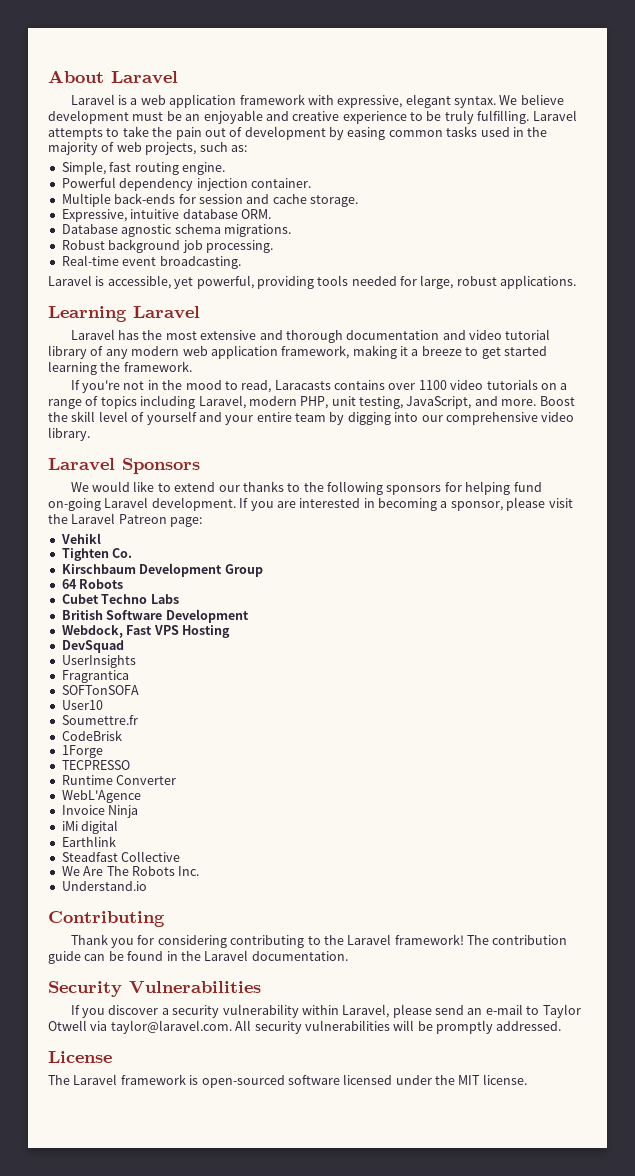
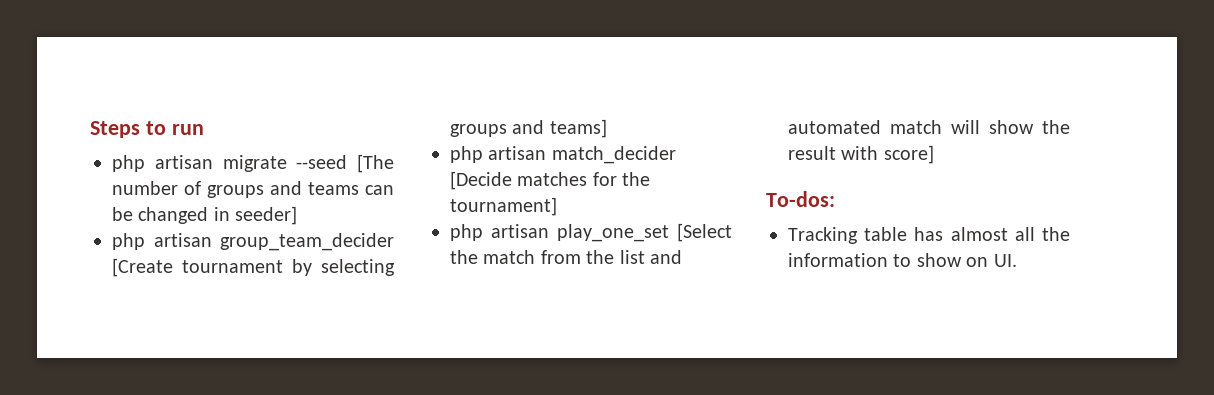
[48,70,178,84] [70,94,564,108] [48,110,577,124] [48,126,548,140] [48,142,247,155] [61,161,225,175] [61,177,311,191] [61,193,358,207] [61,209,271,222] [61,224,291,237] [61,239,273,253] [61,255,241,269] [48,275,577,289] [48,306,200,322] [70,329,551,343] [48,345,547,359] [48,361,192,375] [70,379,568,393] [48,395,575,409] [48,411,575,425] [48,427,90,441] [48,458,200,474] [70,481,542,495] [48,497,573,511] [48,513,203,527] [60,533,101,544] [61,548,133,561] [61,563,263,577] [61,579,124,589] [61,594,179,604] [61,609,249,623] [61,625,230,638] [61,640,124,653] [61,655,136,668] [61,670,129,683] [61,685,139,695] [61,700,103,710] [61,715,138,725] [61,730,122,741] [61,745,103,758] [61,760,130,770] [61,775,177,785] [61,790,141,803] [61,805,139,818] [61,820,119,834] [61,836,116,847] [61,851,181,862] [61,866,200,876] [61,881,147,891] [48,911,165,927] [70,934,568,948] [48,950,348,964] [48,981,261,997] [70,1004,581,1018] [48,1020,562,1034] [48,1051,112,1063] [48,1074,527,1088] About Laravel // Laravel is a web application framework with expressive, elegant syntax. We believe development must be an enjoyable and creative experience to be truly fulfilling. Laravel attempts to take the pain out of development by easing common tasks used in the majority of web projects, such as: // Simple, fast routing engine. // Powerful dependency injection container. // Multiple back-ends for session and cache storage. // Expressive, intuitive database ORM. // Database agnostic schema migrations. // Robust background job processing. // Real-time event broadcasting. // Laravel is accessible, yet powerful, providing tools needed for large, robust applications. // Learning Laravel // Laravel has the most extensive and thorough documentation and video tutorial library of any modern web application framework, making it a breeze to get started learning the framework. // If you're not in the mood to read, Laracasts contains over 1100 video tutorials on a range of topics including Laravel, modern PHP, unit testing, JavaScript, and more. Boost the skill level of yourself and your entire team by digging into our comprehensive video library. // Laravel Sponsors // We would like to extend our thanks to the following sponsors for helping fund on-going Laravel development. If you are interested in becoming a sponsor, please visit the Laravel Patreon page: // Vehikl // Tighten Co. // Kirschbaum Development Group // 64 Robots // Cubet Techno Labs // British Software Development // Webdock, Fast VPS Hosting // DevSquad // UserInsights // Fragrantica // SOFTonSOFA // User10 // Soumettre.fr // CodeBrisk // 1Forge // TECPRESSO // Runtime Converter // WebL'Agence // Invoice Ninja // iMi digital // Earthlink // Steadfast Collective // We Are The Robots Inc. // Understand.io // Contributing // Thank you for considering contributing to the Laravel framework! The contribution guide can be found in the Laravel documentation. // Security Vulnerabilities // If you discover a security vulnerability within Laravel, please send an e-mail to Taylor Otwell via taylor@laravel.com. All security vulnerabilities will be promptly addressed. // License // The Laravel framework is open-sourced software licensed under the MIT license. -> [90,121,204,138] [112,154,394,173] [112,181,394,198] [112,206,298,225] [112,233,394,251] [112,258,395,277] [450,119,607,138] [450,146,676,164] [450,171,651,190] [450,197,557,216] [450,223,732,242] [450,250,682,264] [788,120,1070,134] [788,145,934,164] [766,191,835,207] [788,227,1070,244] [788,253,1017,267] Steps to run // php artisan migrate --seed [The number of groups and teams can be changed in seeder] // php artisan group_team_decider [Create tournament by selecting groups and teams] // php artisan match_decider [Decide matches for the tournament] // php artisan play_one_set [Select the match from the list and automated match will show the result with score] // To-dos: // Tracking table has almost all the information to show on UI.

